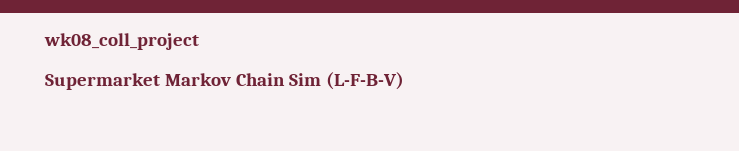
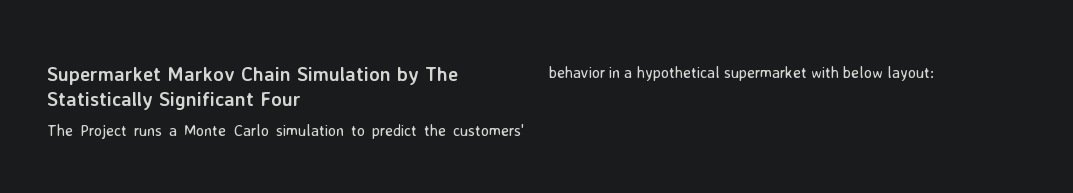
[44,33,199,50] wk08_coll_project // -> (47, 76) none
[288,72,404,90] Sim (L-F-B-V) -> [297,67,458,85] [47,92,301,110] [47,124,524,139] [549,66,935,81] Simulation by The Statistically Significant Four // The Project runs a Monte Carlo simulation to predict the customers' behavior in a hypothetical supermarket with below layout:

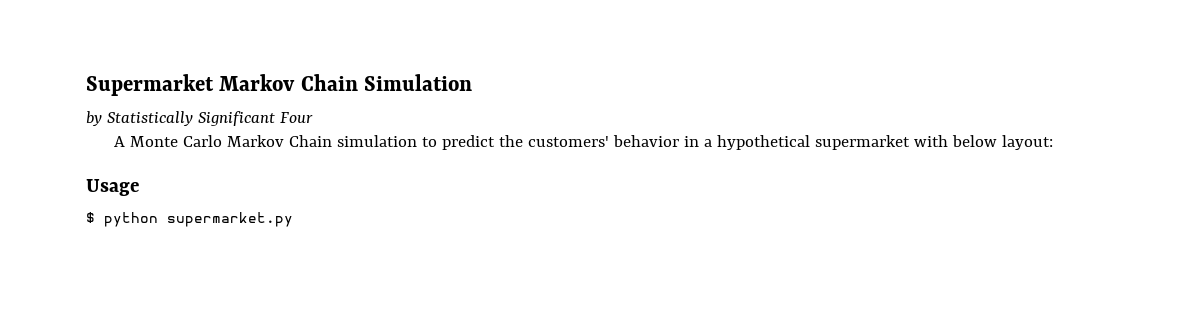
[397,67,458,85] by The -> [86,111,102,126] // by
[47,124,269,139] The Project runs a Monte Carlo -> [113,135,332,147] A Monte Carlo Markov Chain
(935, 73) none -> [86,179,139,196] [86,212,293,227] // Usage // $ python supermarket.py

